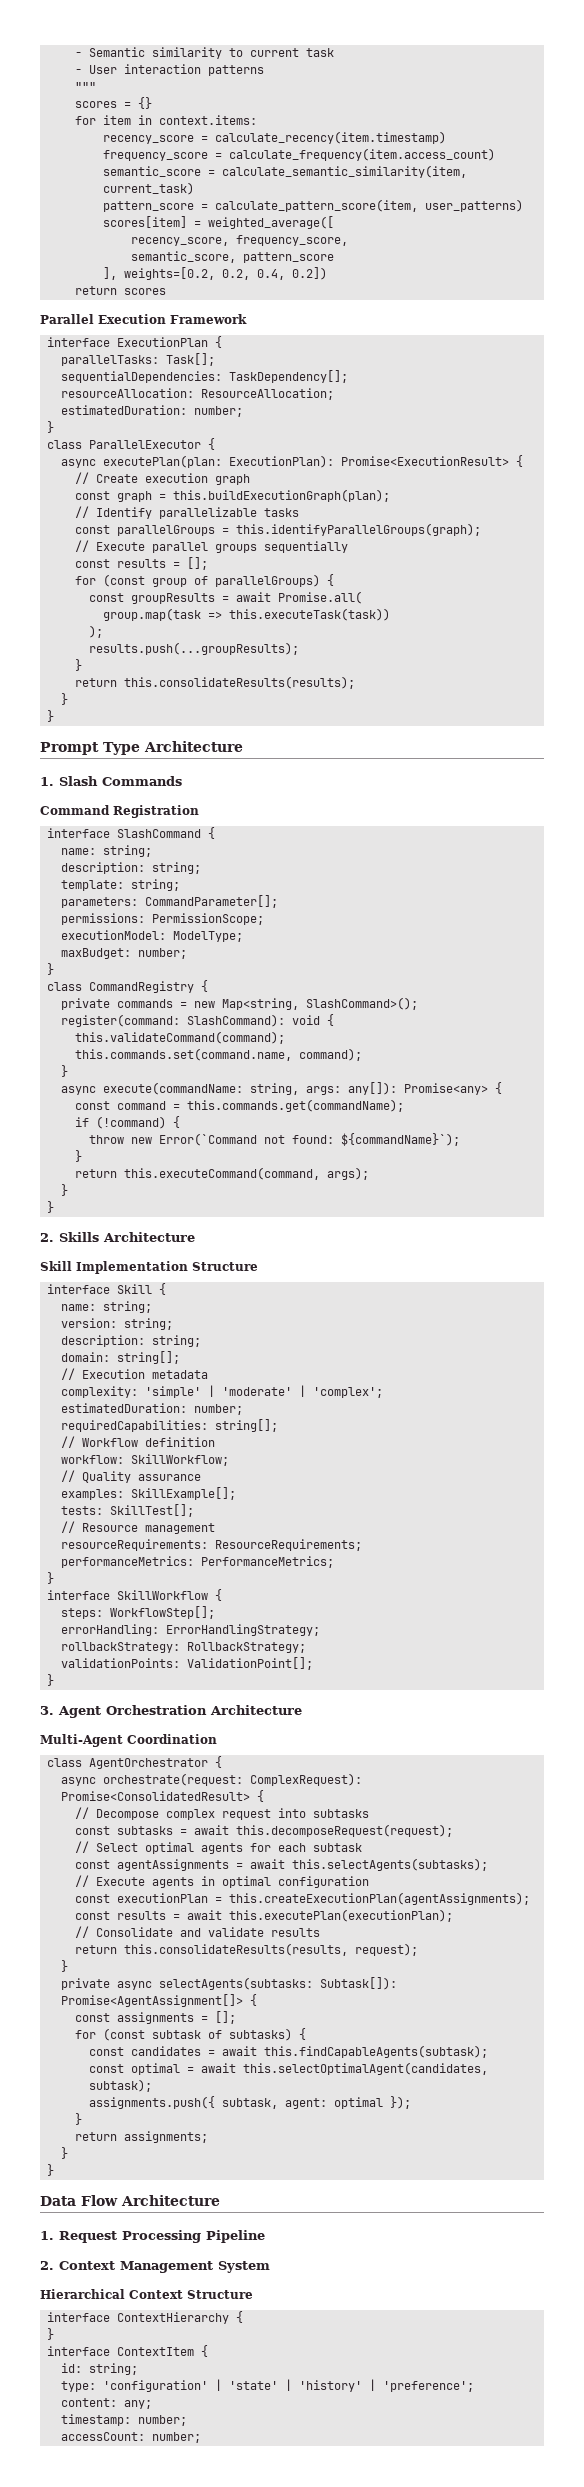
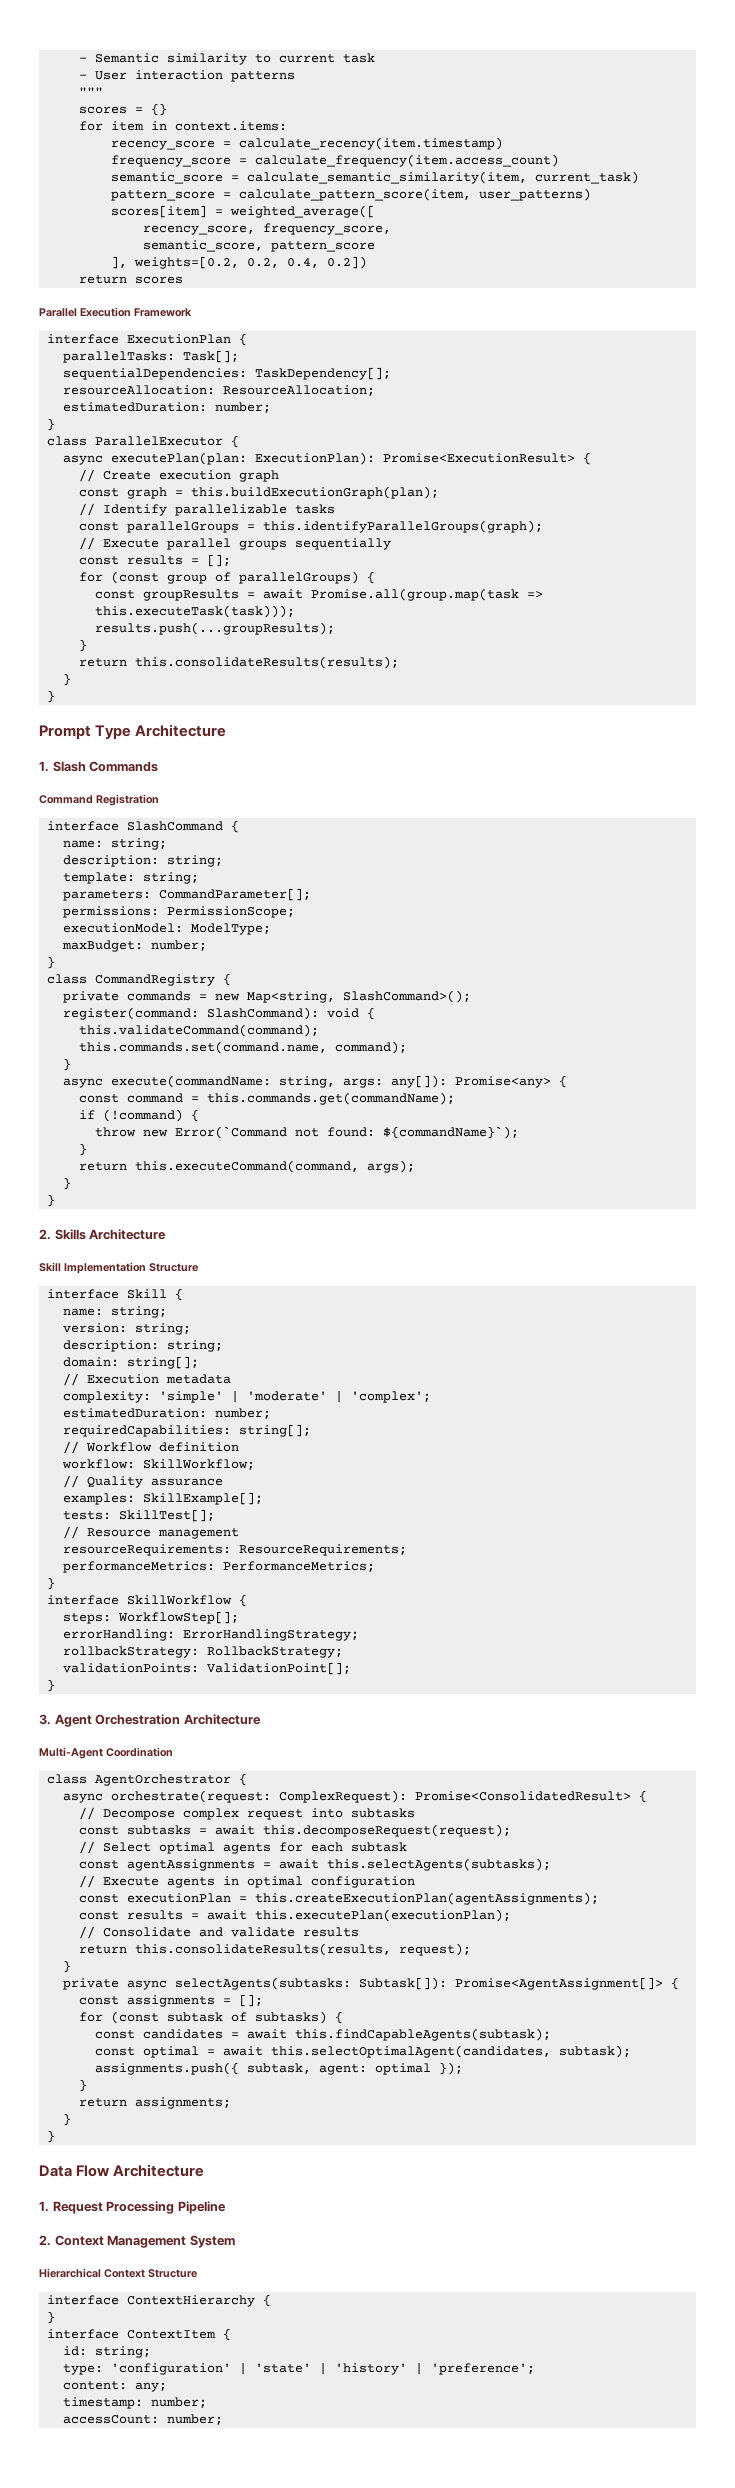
[277,591,362,604] [102,608,390,621] [88,625,103,638] Promise.all( // group.map(task => this.executeTask(task)) // ); -> [310,588,543,601] [94,605,295,618] Promise.all(group.map(task => this.executeTask(task)));

